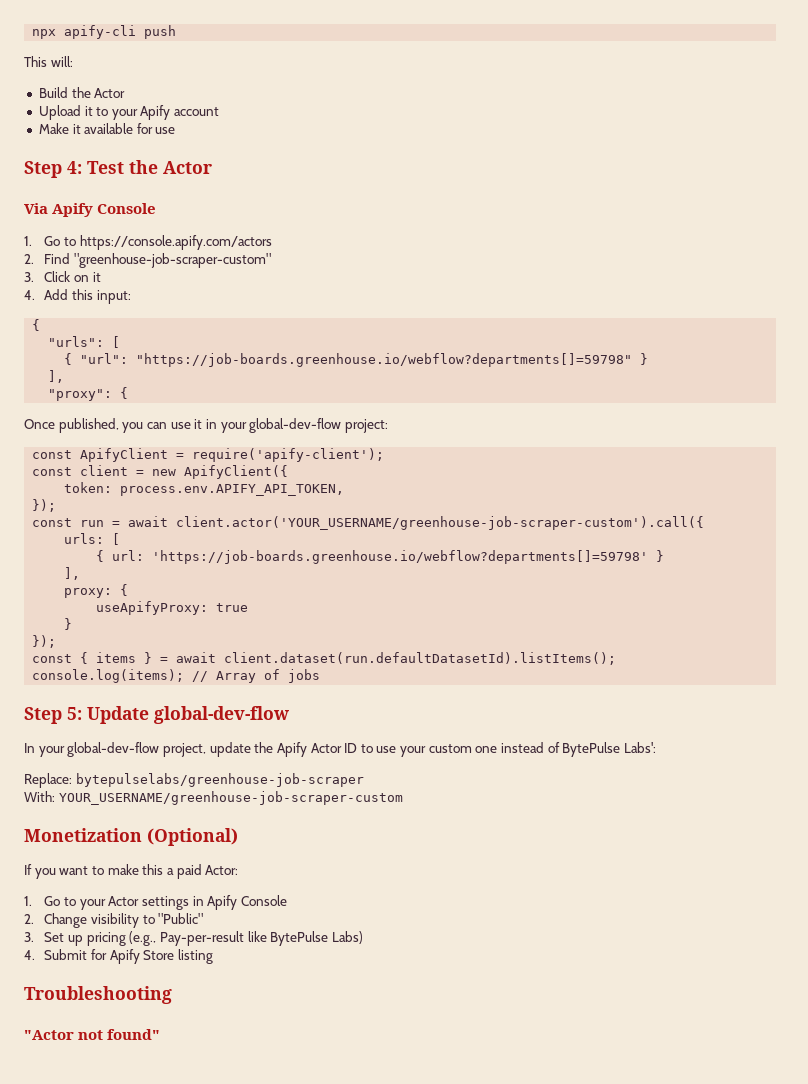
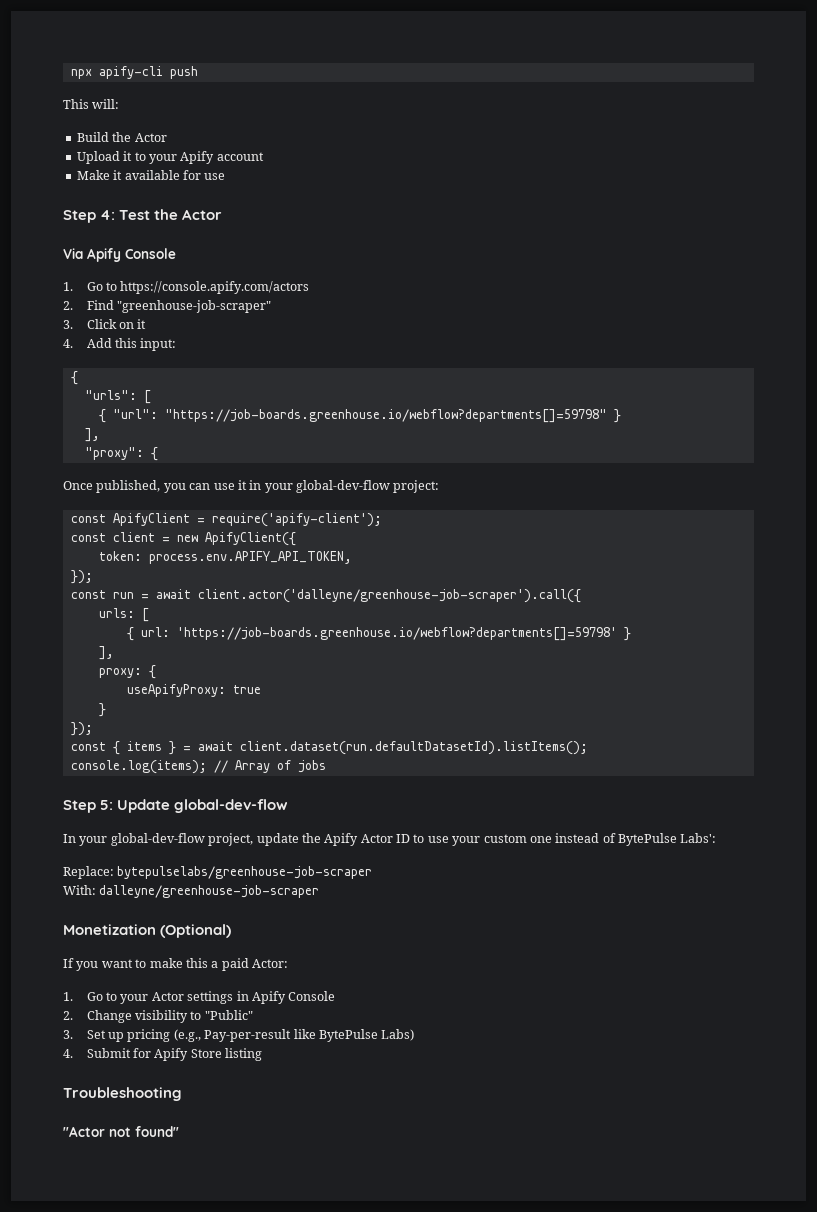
[73,253,271,268] "greenhouse-job-scraper-custom" -> [117,300,272,313] "greenhouse-job-scraper"
[176,516,705,530] client.actor('YOUR_USERNAME/greenhouse-job-scraper-custom').call({ -> [197,589,581,603] client.actor('dalleyne/greenhouse-job-scraper').call({
[58,791,403,805] YOUR_USERNAME/greenhouse-job-scraper-custom -> [99,885,320,898] dalleyne/greenhouse-job-scraper

